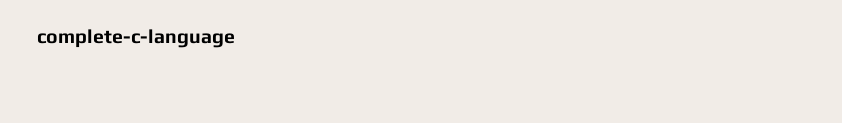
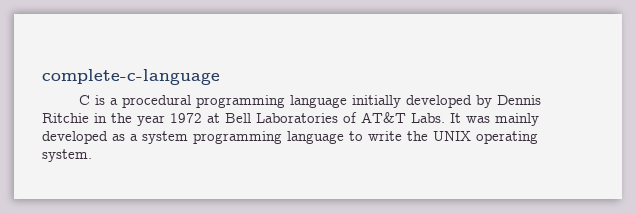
(235, 38) none -> [79,95,542,108] [42,112,539,126] [42,131,538,144] [42,149,92,162] // C is a procedural programming language initially developed by Dennis Ritchie in the year 1972 at Bell Laboratories of AT&T Labs. It was mainly developed as a system programming language to write the UNIX operating system.

